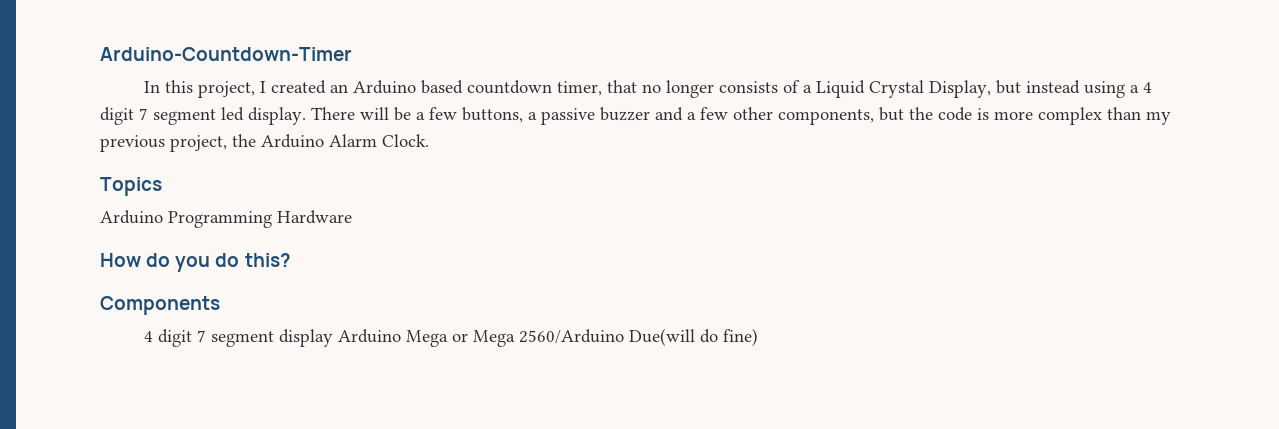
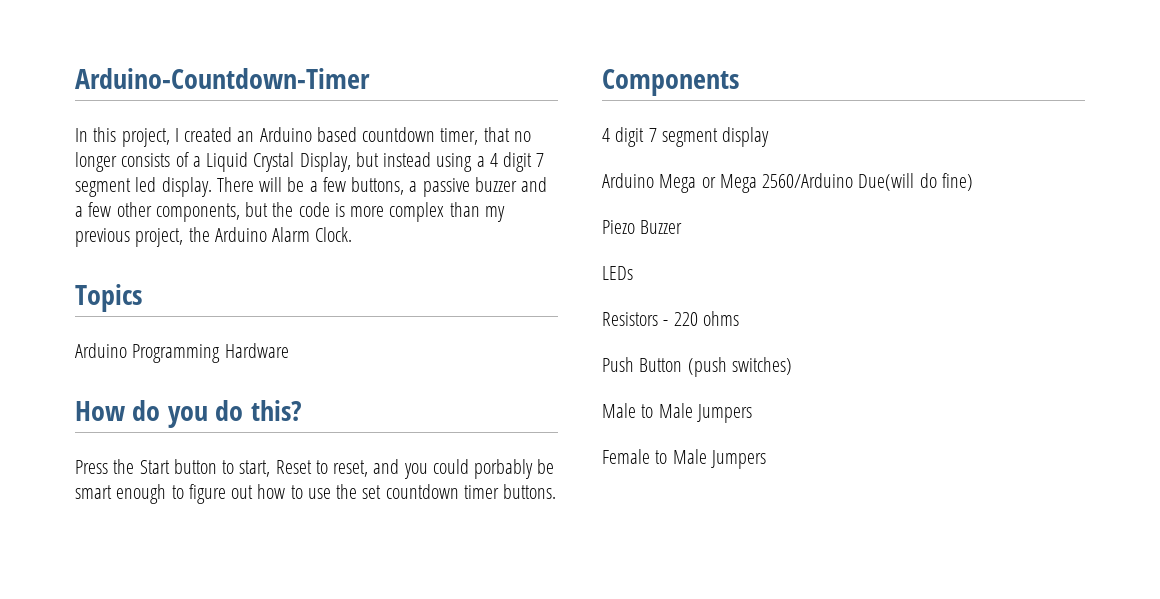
(291, 260) none -> [75,459,555,479] [75,484,557,504] // Press the Start button to start, Reset to reset, and you could porbably be smart enough to figure out how to use the set countdown timer buttons.
(334, 338) none -> (770, 137) //
(759, 337) none -> [602,220,683,234] [602,266,633,280] [602,311,739,326] [602,357,792,377] [602,403,752,423] [602,449,766,469] // Piezo Buzzer // LEDs // Resistors - 220 ohms // Push Button (push switches) // Male to Male Jumpers // Female to Male Jumpers

